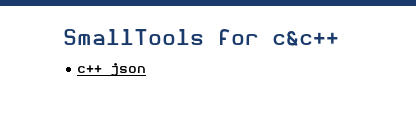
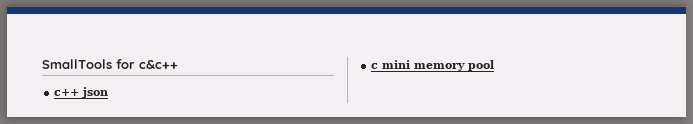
(147, 69) none -> [371,60,495,71] // c mini memory pool

